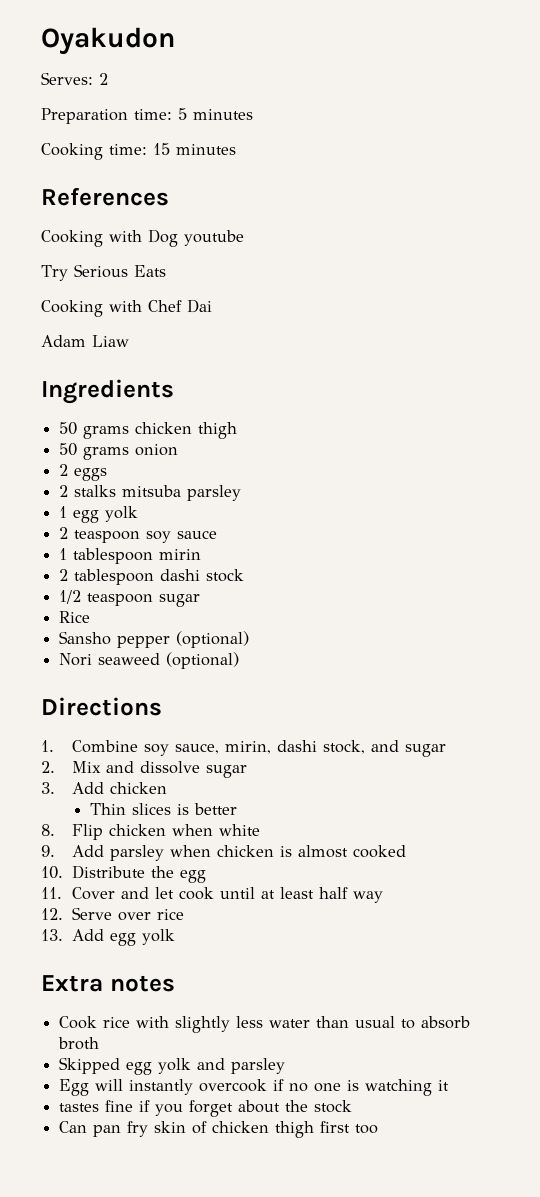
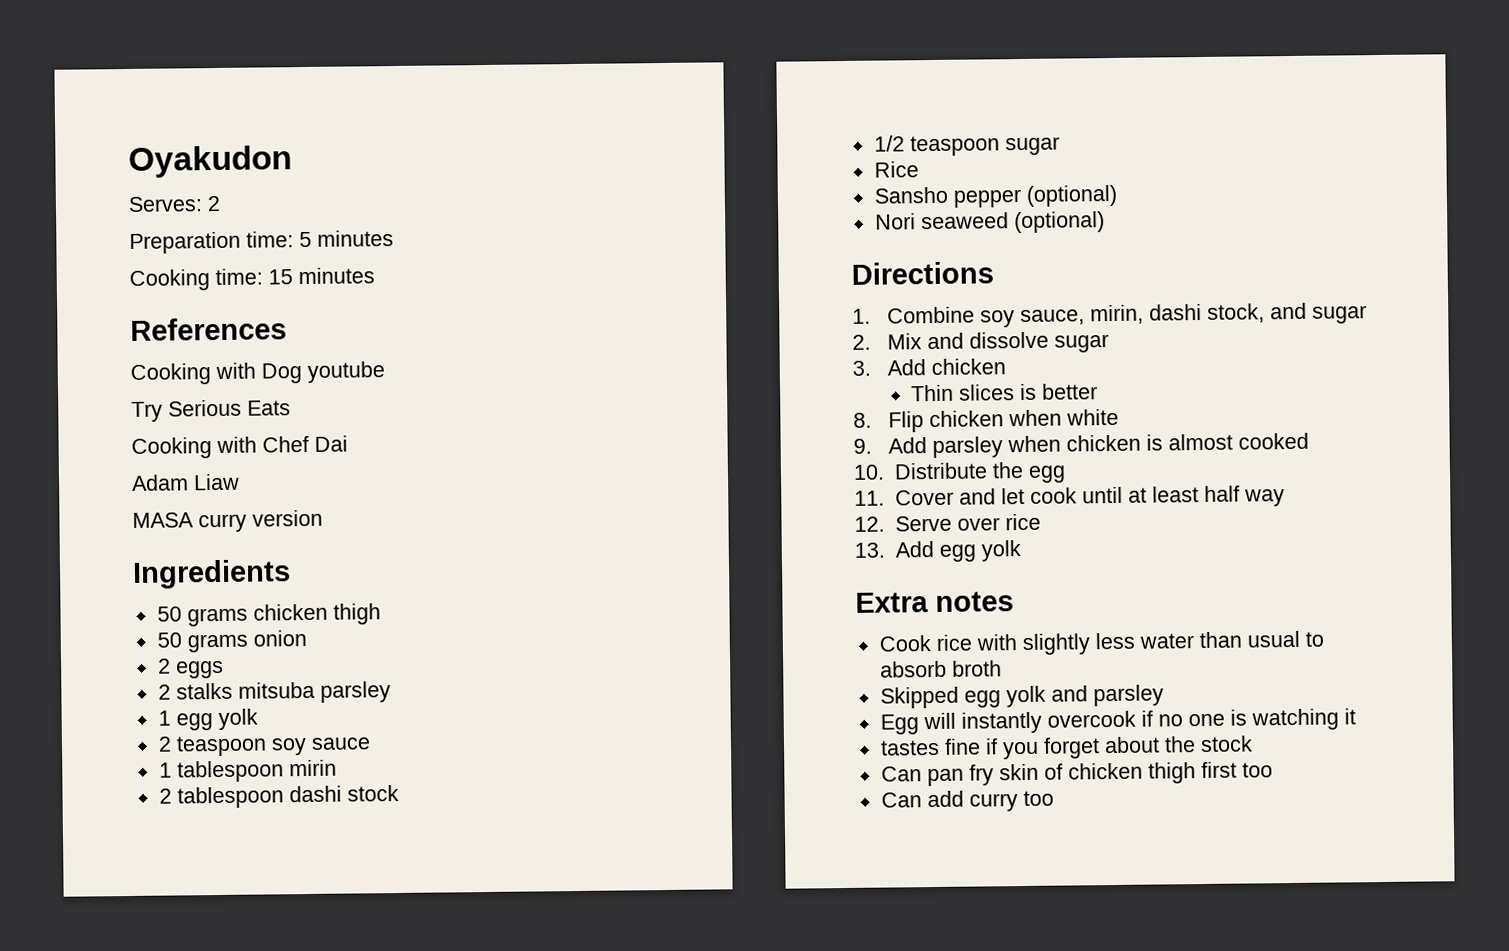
(129, 341) none -> [132,509,323,533] // MASA curry version
(379, 1129) none -> [880,790,1054,812] // Can add curry too

